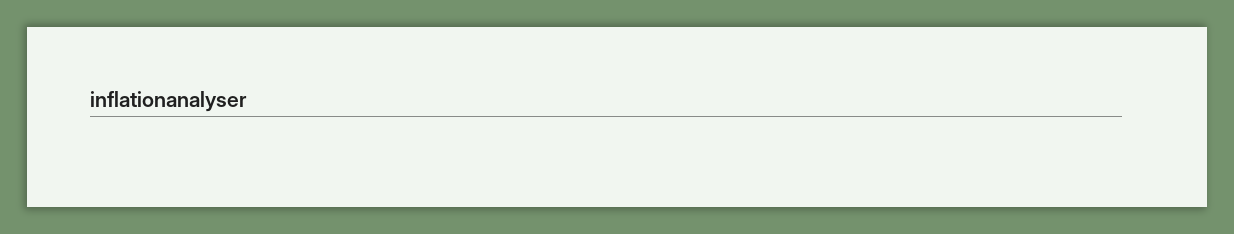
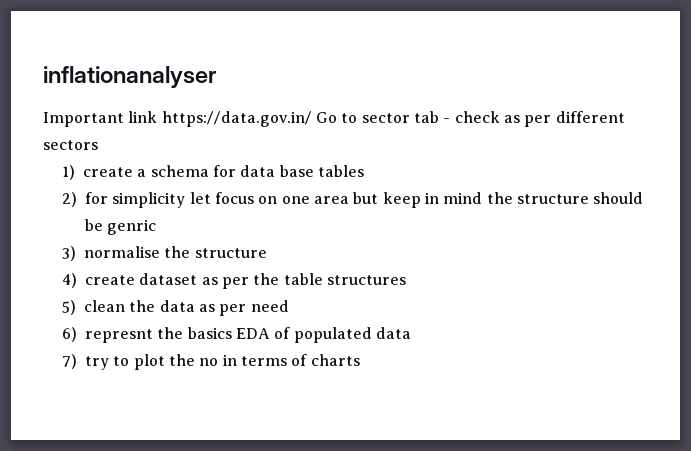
(247, 101) none -> [43,111,625,127] [43,140,98,150] [62,165,365,180] [62,192,644,208] [85,219,157,235] [62,246,267,261] [62,273,407,289] [62,300,289,316] [62,327,412,343] [62,354,360,370] // Important link https://data.gov.in/ Go to sector tab - check as per different sectors // 1) create a schema for data base tables // 2) for simplicity let focus on one area but keep in mind the structure should be genric // 3) normalise the structure // 4) create dataset as per the table structures // 5) clean the data as per need // 6) represnt the basics EDA of populated data // 7) try to plot the no in terms of charts

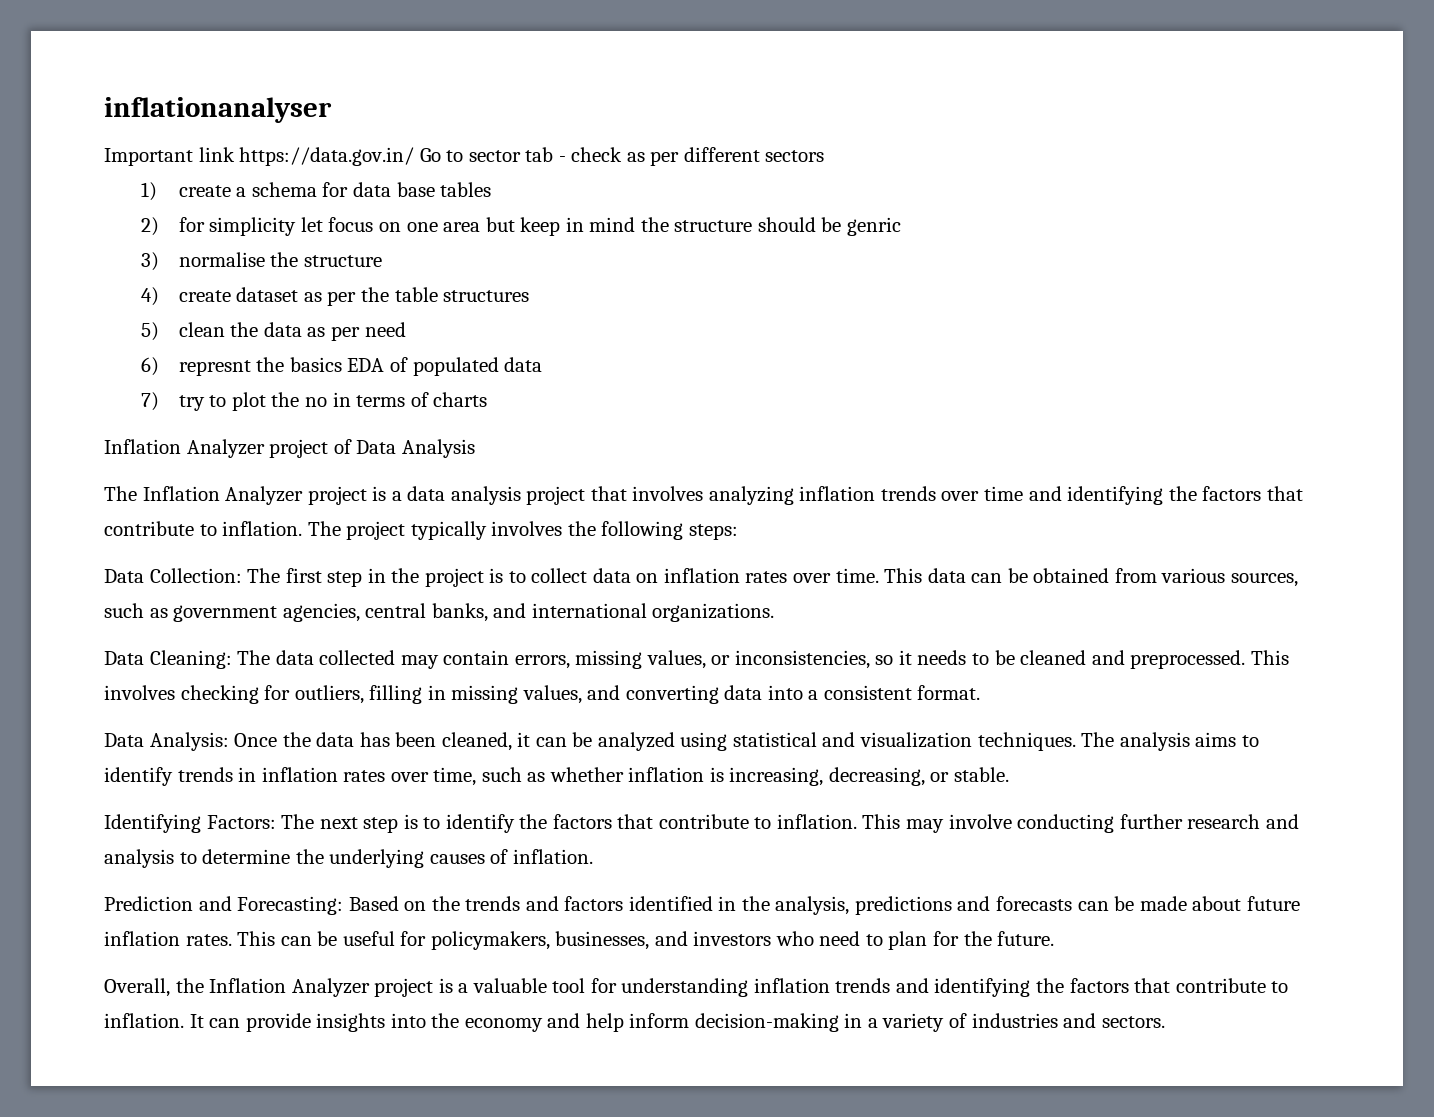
(360, 360) none -> [104,439,475,458] [104,486,1303,505] [104,521,738,540] [104,568,1298,587] [104,603,775,622] [104,650,1289,669] [104,685,981,704] [104,732,1259,751] [104,767,1010,786] [104,814,1299,833] [104,849,593,868] [104,896,1300,915] [104,931,1055,950] [104,978,1289,997] [104,1013,1165,1032] // Inflation Analyzer project of Data Analysis // The Inflation Analyzer project is a data analysis project that involves analyzing inflation trends over time and identifying the factors that contribute to inflation. The project typically involves the following steps: // Data Collection: The first step in the project is to collect data on inflation rates over time. This data can be obtained from various sources, such as government agencies, central banks, and international organizations. // Data Cleaning: The data collected may contain errors, missing values, or inconsistencies, so it needs to be cleaned and preprocessed. This involves checking for outliers, filling in missing values, and converting data into a consistent format. // Data Analysis: Once the data has been cleaned, it can be analyzed using statistical and visualization techniques. The analysis aims to identify trends in inflation rates over time, such as whether inflation is increasing, decreasing, or stable. // Identifying Factors: The next step is to identify the factors that contribute to inflation. This may involve conducting further research and analysis to determine the underlying causes of inflation. // Prediction and Forecasting: Based on the trends and factors identified in the analysis, predictions and forecasts can be made about future inflation rates. This can be useful for policymakers, businesses, and investors who need to plan for the future. // Overall, the Inflation Analyzer project is a valuable tool for understanding inflation trends and identifying the factors that contribute to inflation. It can provide insights into the economy and help inform decision-making in a variety of industries and sectors.

